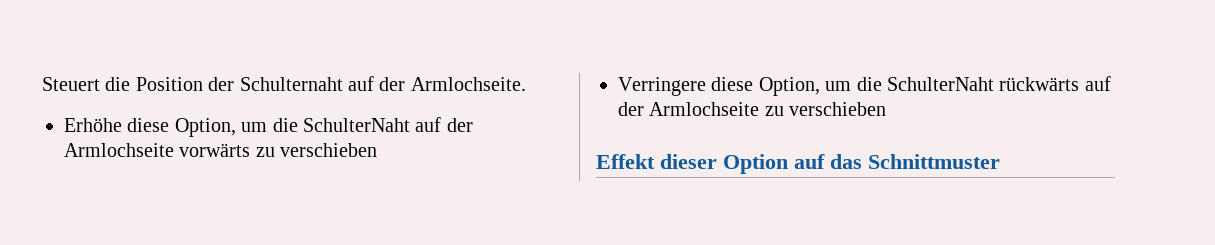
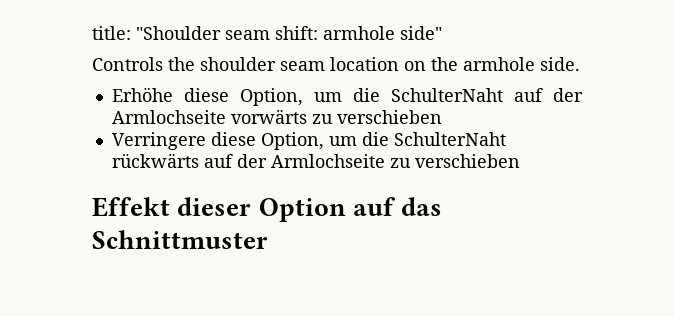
[42,76,526,91] Steuert die Position der Schulternaht auf der Armlochseite. -> [92,26,442,40] [92,57,580,71] title: "Shoulder seam shift: armhole side" // Controls the shoulder seam location on the armhole side.

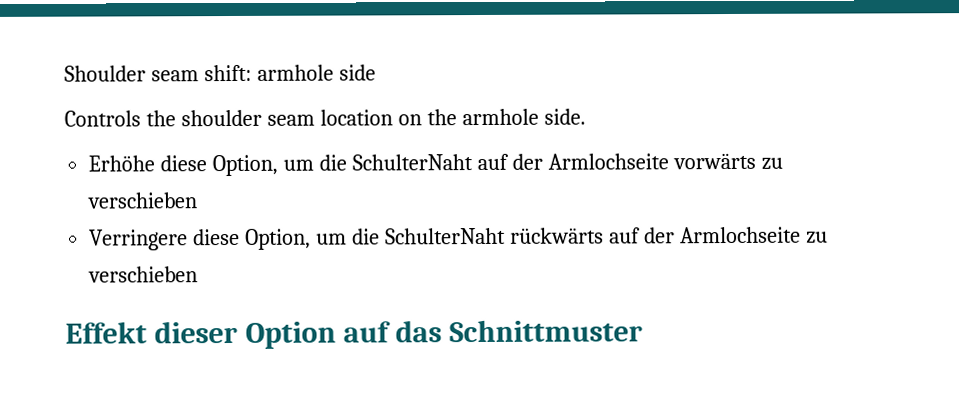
[92,26,221,40] title: "Shoulder -> [64,65,146,82] Shoulder
[400,26,442,40] side" -> [338,64,376,81] side

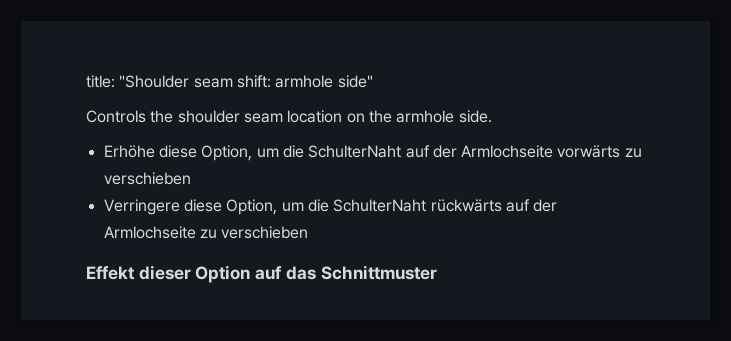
[64,65,146,82] Shoulder -> [86,75,190,88] title: "Shoulder
[338,64,376,81] side -> [337,75,373,88] side"

